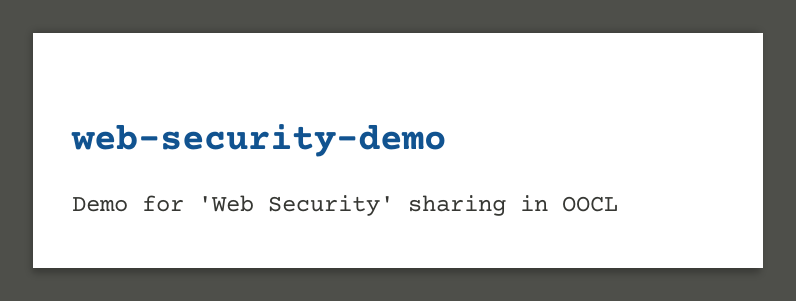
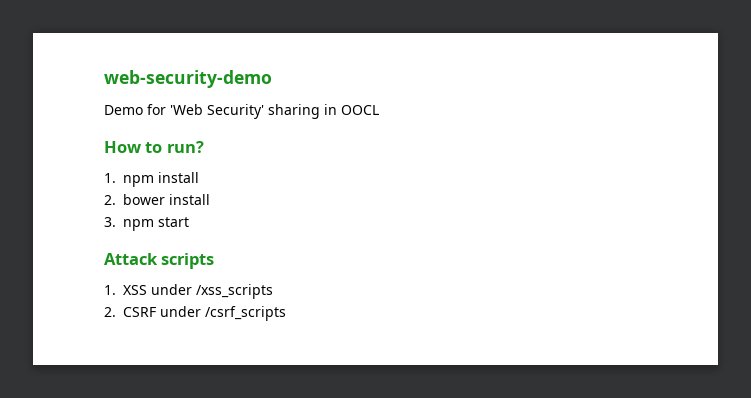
(618, 204) none -> [104,141,204,153] [104,172,199,187] [104,194,210,205] [104,217,189,231] [104,253,215,269] [104,284,273,299] [104,306,286,321] // How to run? // 1. npm install // 2. bower install // 3. npm start // Attack scripts // 1. XSS under /xss_scripts // 2. CSRF under /csrf_scripts

